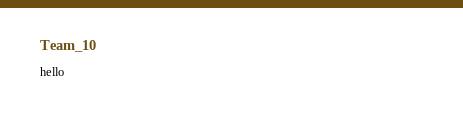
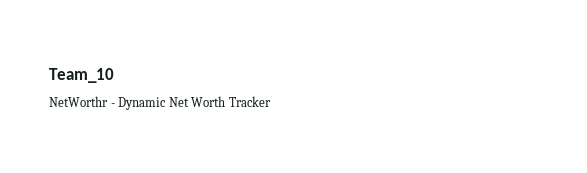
[40,67,64,76] hello -> [49,96,271,110] NetWorthr - Dynamic Net Worth Tracker

